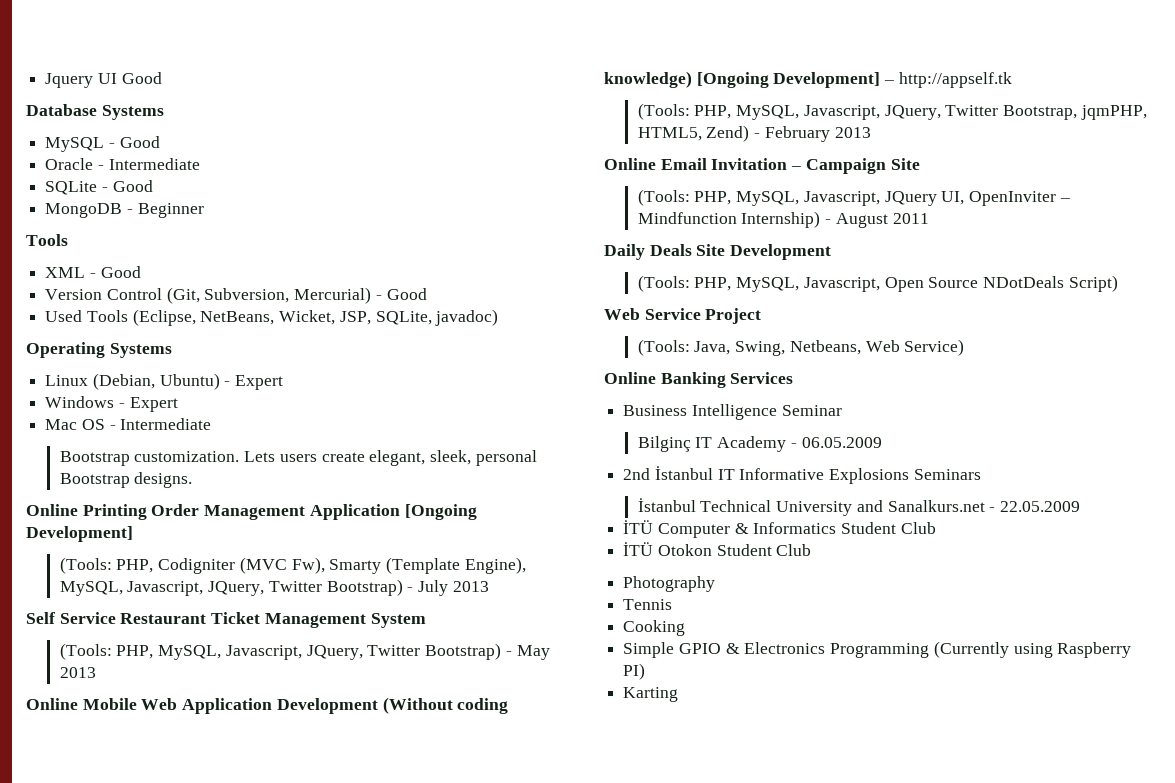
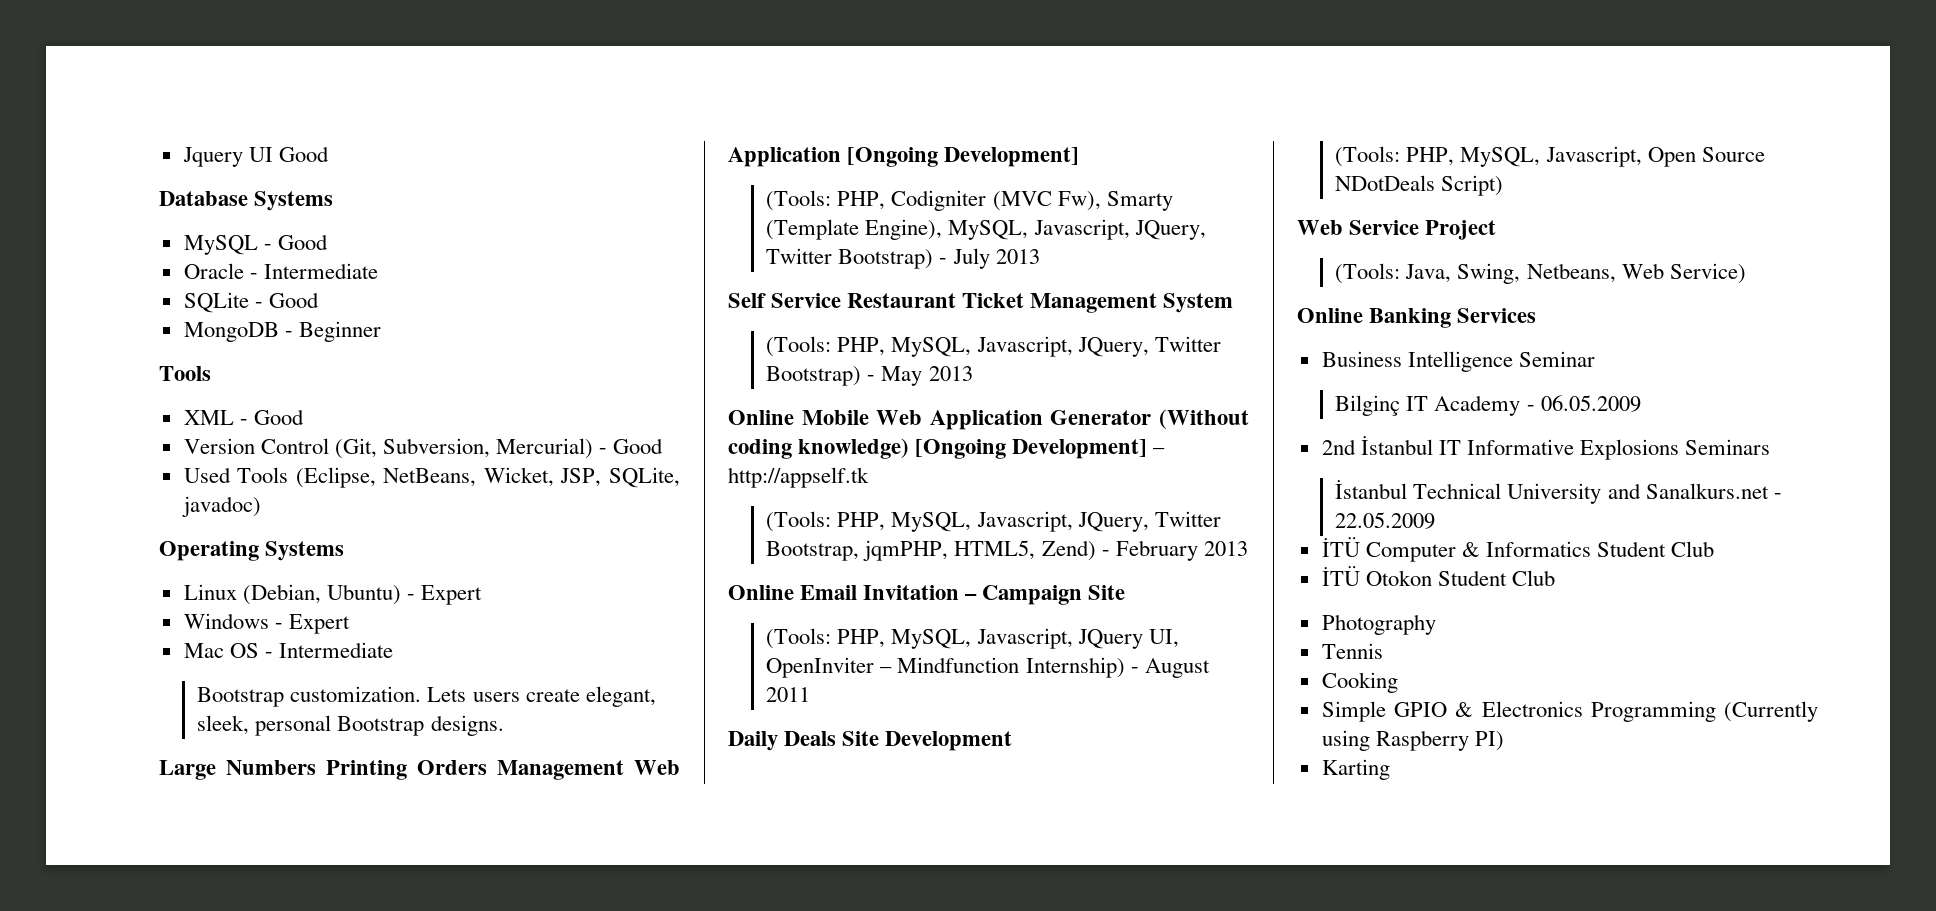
[26,504,306,520] Online Printing Order Management -> [159,760,680,780] Large Numbers Printing Orders Management Web
[276,698,378,714] Development -> [1050,410,1152,425] Generator

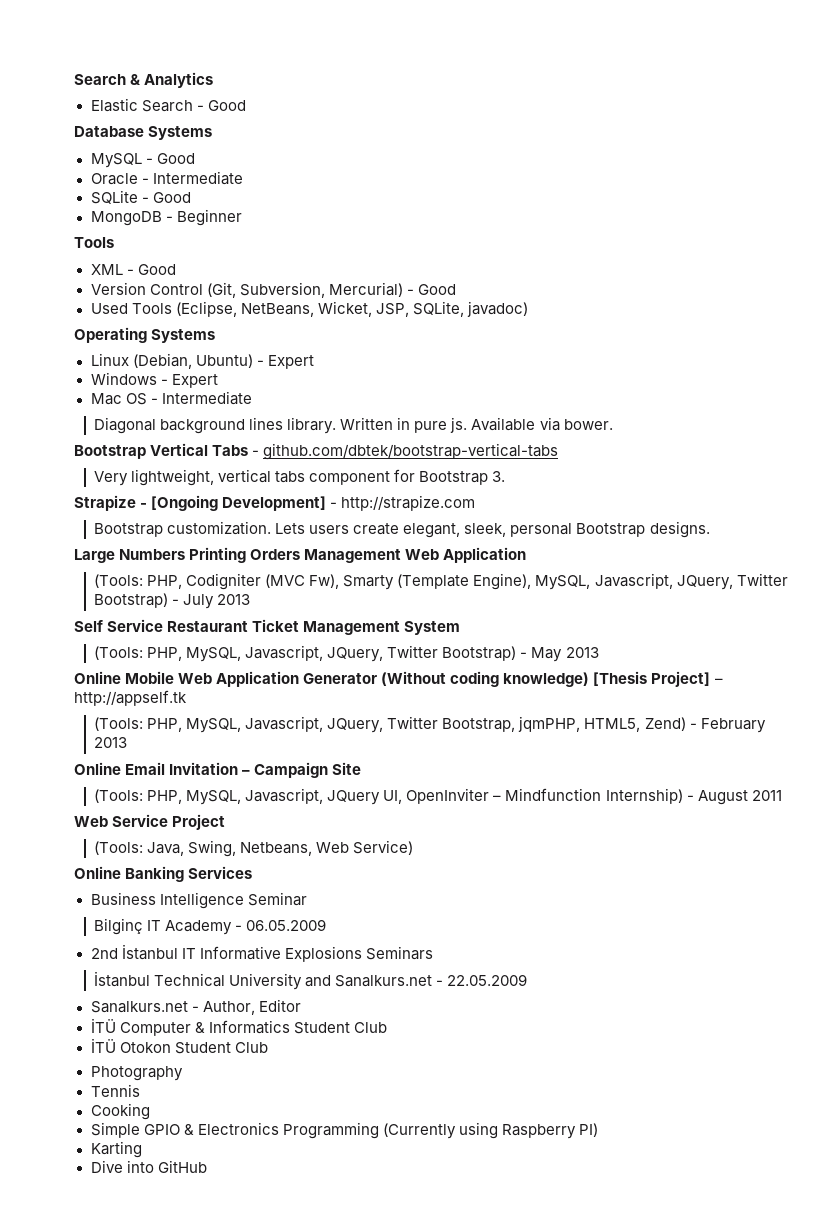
[182,147,273,167] Jquery UI -> [74,72,214,88] [90,98,204,112] Search & Analytics // Elastic Search -
(393, 650) none -> [94,417,613,434] [74,443,559,460] [94,469,506,486] [74,495,476,511] // Diagonal background lines library. Written in pure js. Available via bower. // Bootstrap Vertical Tabs - github.com/dbtek/bootstrap-vertical-tabs // Very lightweight, vertical tabs component for Bootstrap 3. // Strapize - [Ongoing Development] - http://strapize.com
[847,147,1080,167] [Ongoing Development] -> (527, 555) none
[915,439,1148,459] [Ongoing Development] -> [593,671,711,687] [Thesis Project]
[728,731,1013,751] [1335,146,1765,167] [1335,175,1504,196] // Daily Deals Site Development // (Tools: PHP, MySQL, Javascript, Open Source NDotDeals Script) -> (782, 795) none
(1436, 520) none -> [90,999,301,1015] // Sanalkurs.net - Author, Editor
(1390, 769) none -> [90,1160,207,1173] // Dive into GitHub

